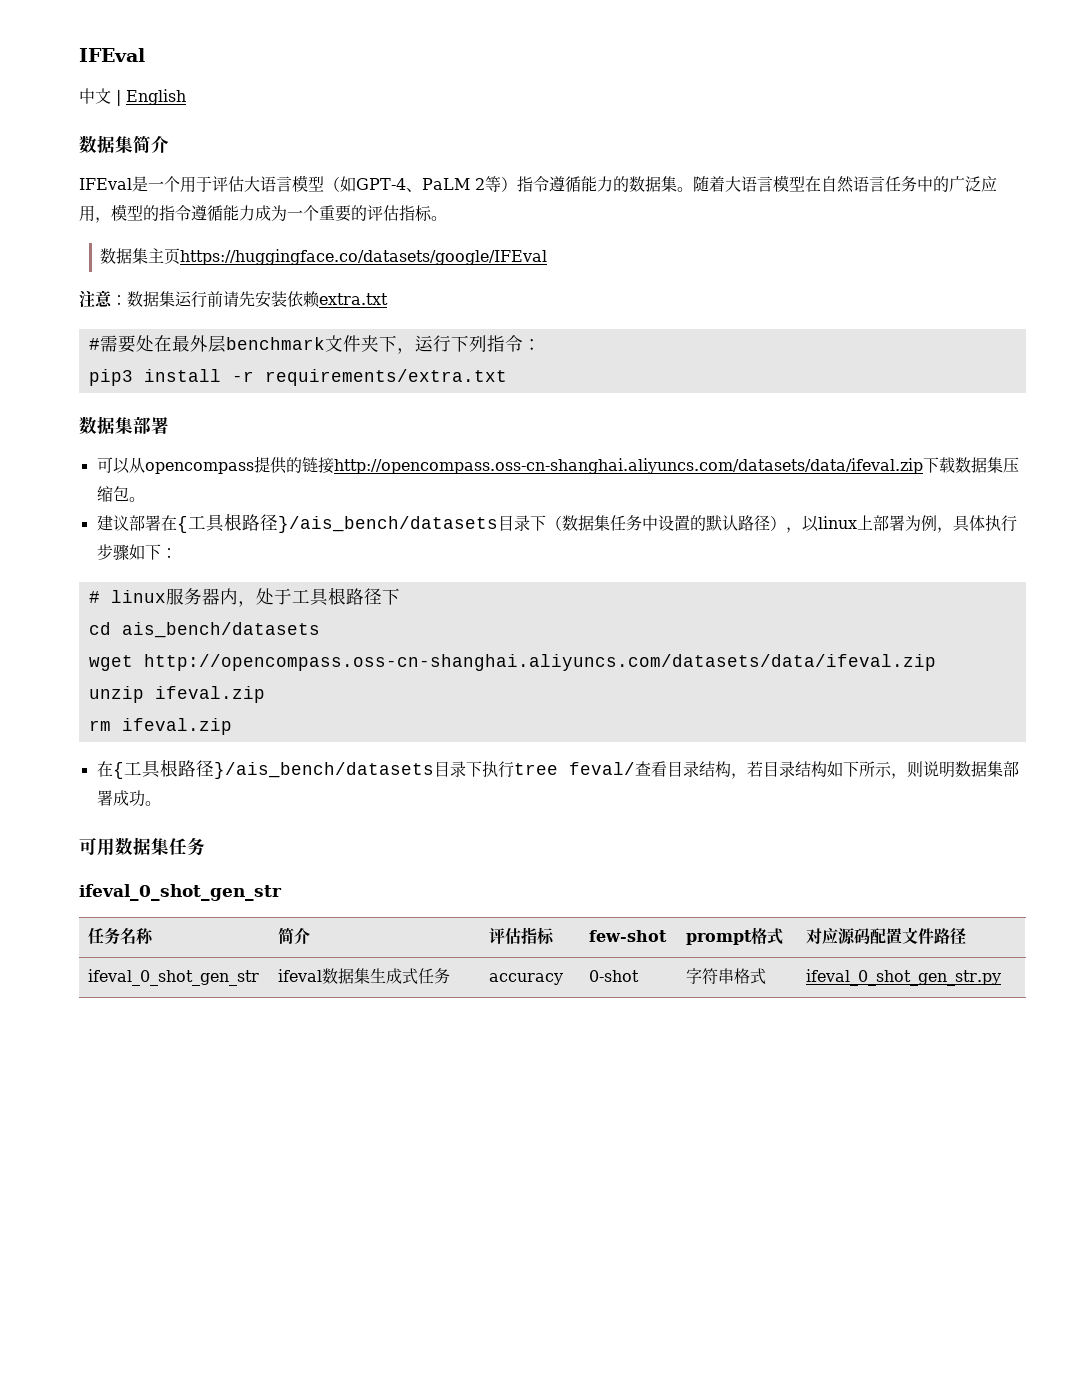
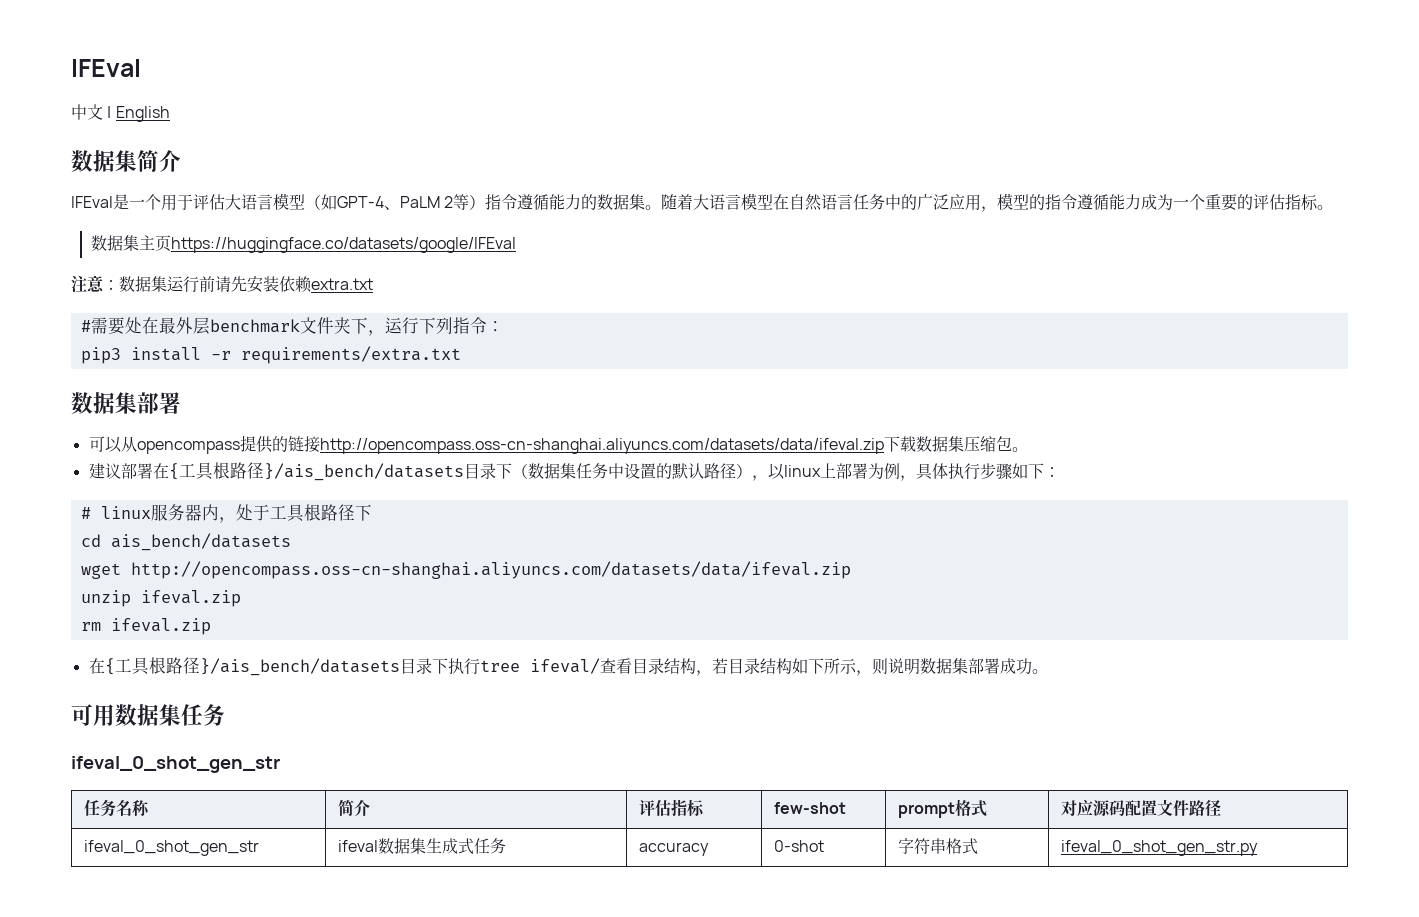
[568,762,635,775] feval/ -> [529,658,600,674] ifeval/

